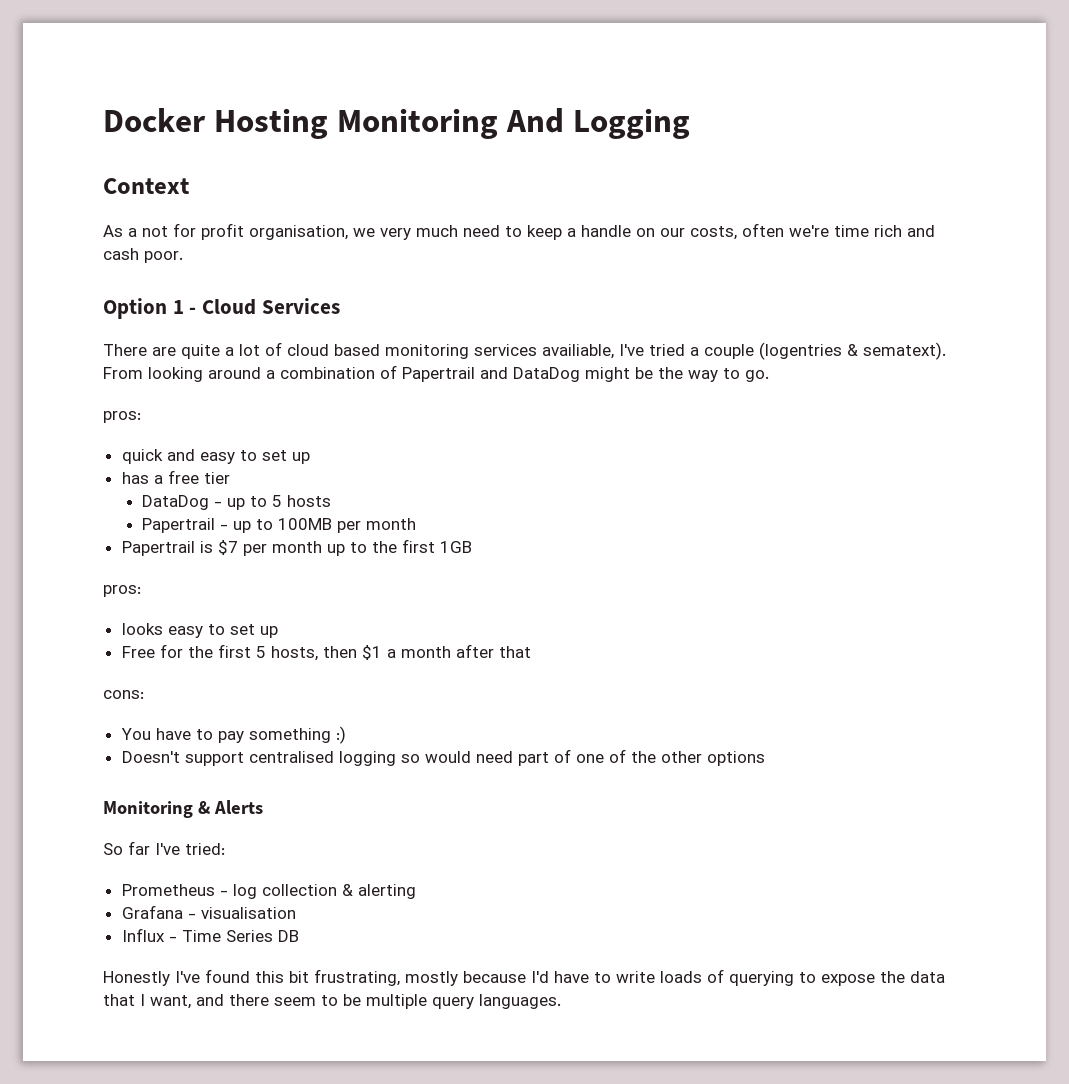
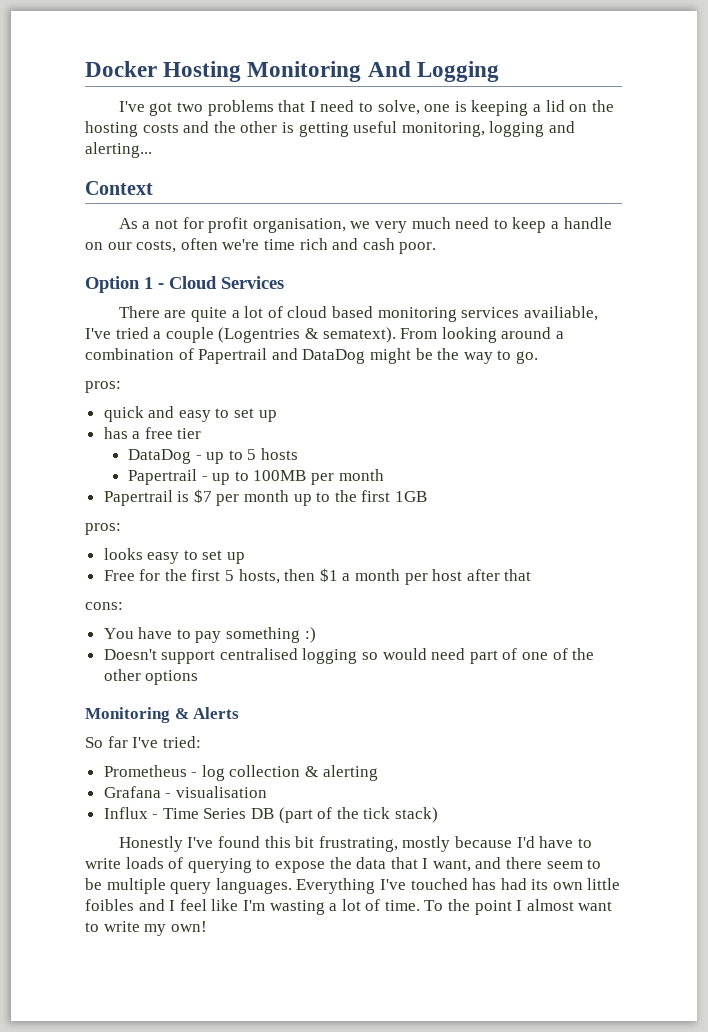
(690, 123) none -> [118,100,614,116] [85,121,575,137] [85,142,152,158] // I've got two problems that I need to solve, one is keeping a lid on the hosting costs and the other is getting useful monitoring, logging and alerting...
[759,342,842,360] (logentries -> [218,327,301,343] (Logentries
(451, 652) none -> [404,569,463,585] per host
(299, 936) none -> [278,807,439,823] (part of the tick stack)
(561, 1001) none -> [296,878,621,894] [85,899,613,915] [85,921,207,936] Everything I've touched has had its own little foibles and I feel like I'm wasting a lot of time. To the point I almost want to write my own!

